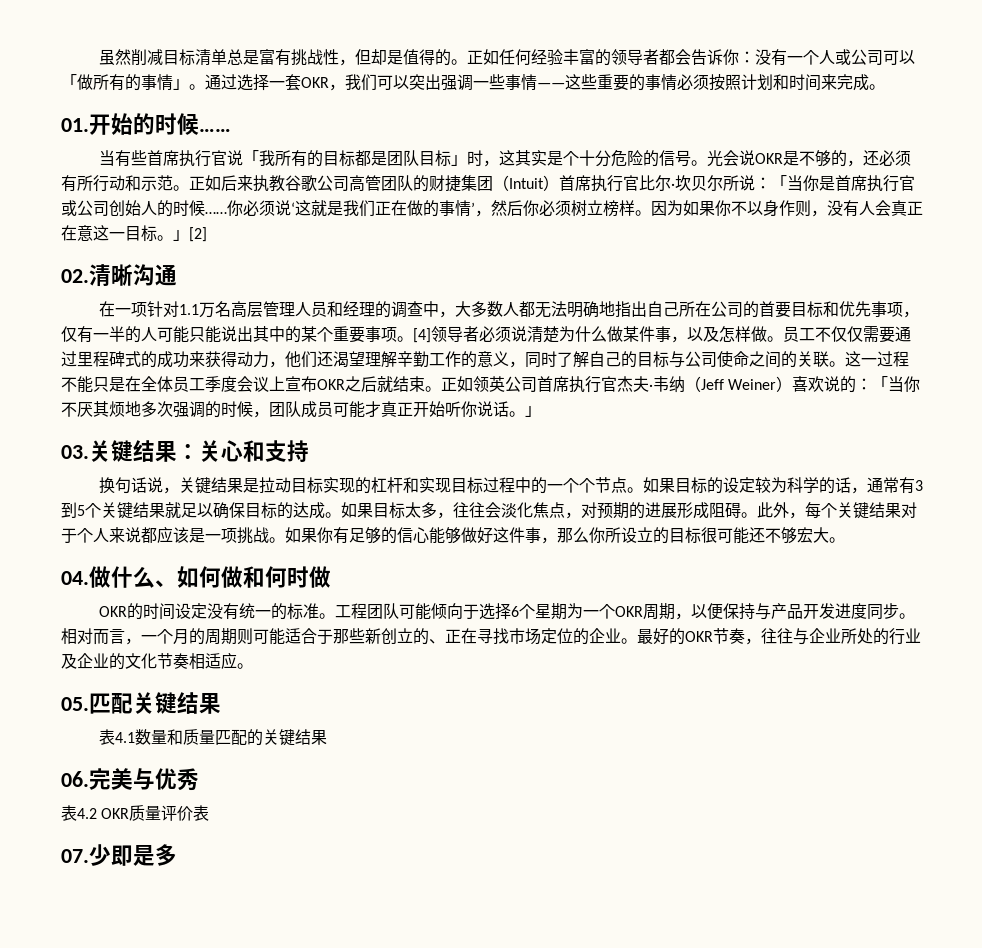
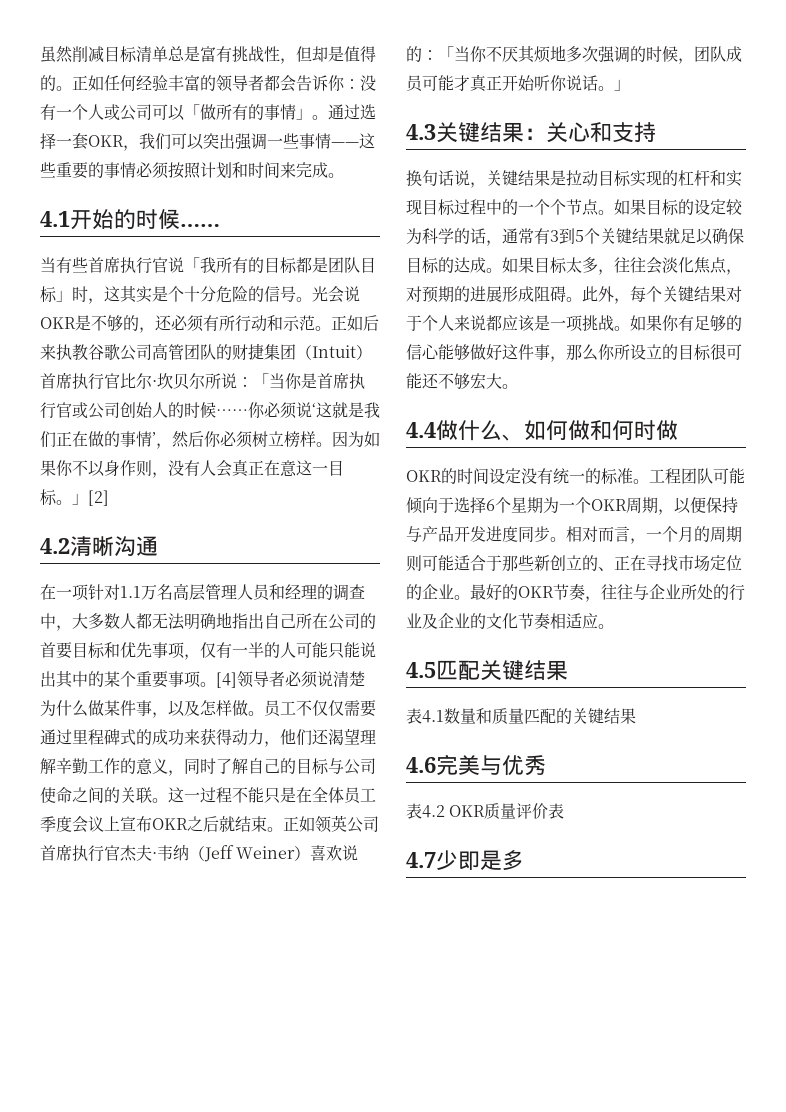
[61,118,89,132] 01. -> [40,211,70,227] 4.1
[61,269,89,283] 02. -> [40,538,70,554] 4.2
[61,445,89,459] 03. -> [406,124,436,140] 4.3
[61,571,89,585] 04. -> [406,422,436,438] 4.4
[61,697,89,711] 05. -> [406,662,436,678] 4.5
[61,771,89,787] 06. -> [406,757,436,773] 4.6
[61,849,89,863] 07. -> [406,852,436,868] 4.7

